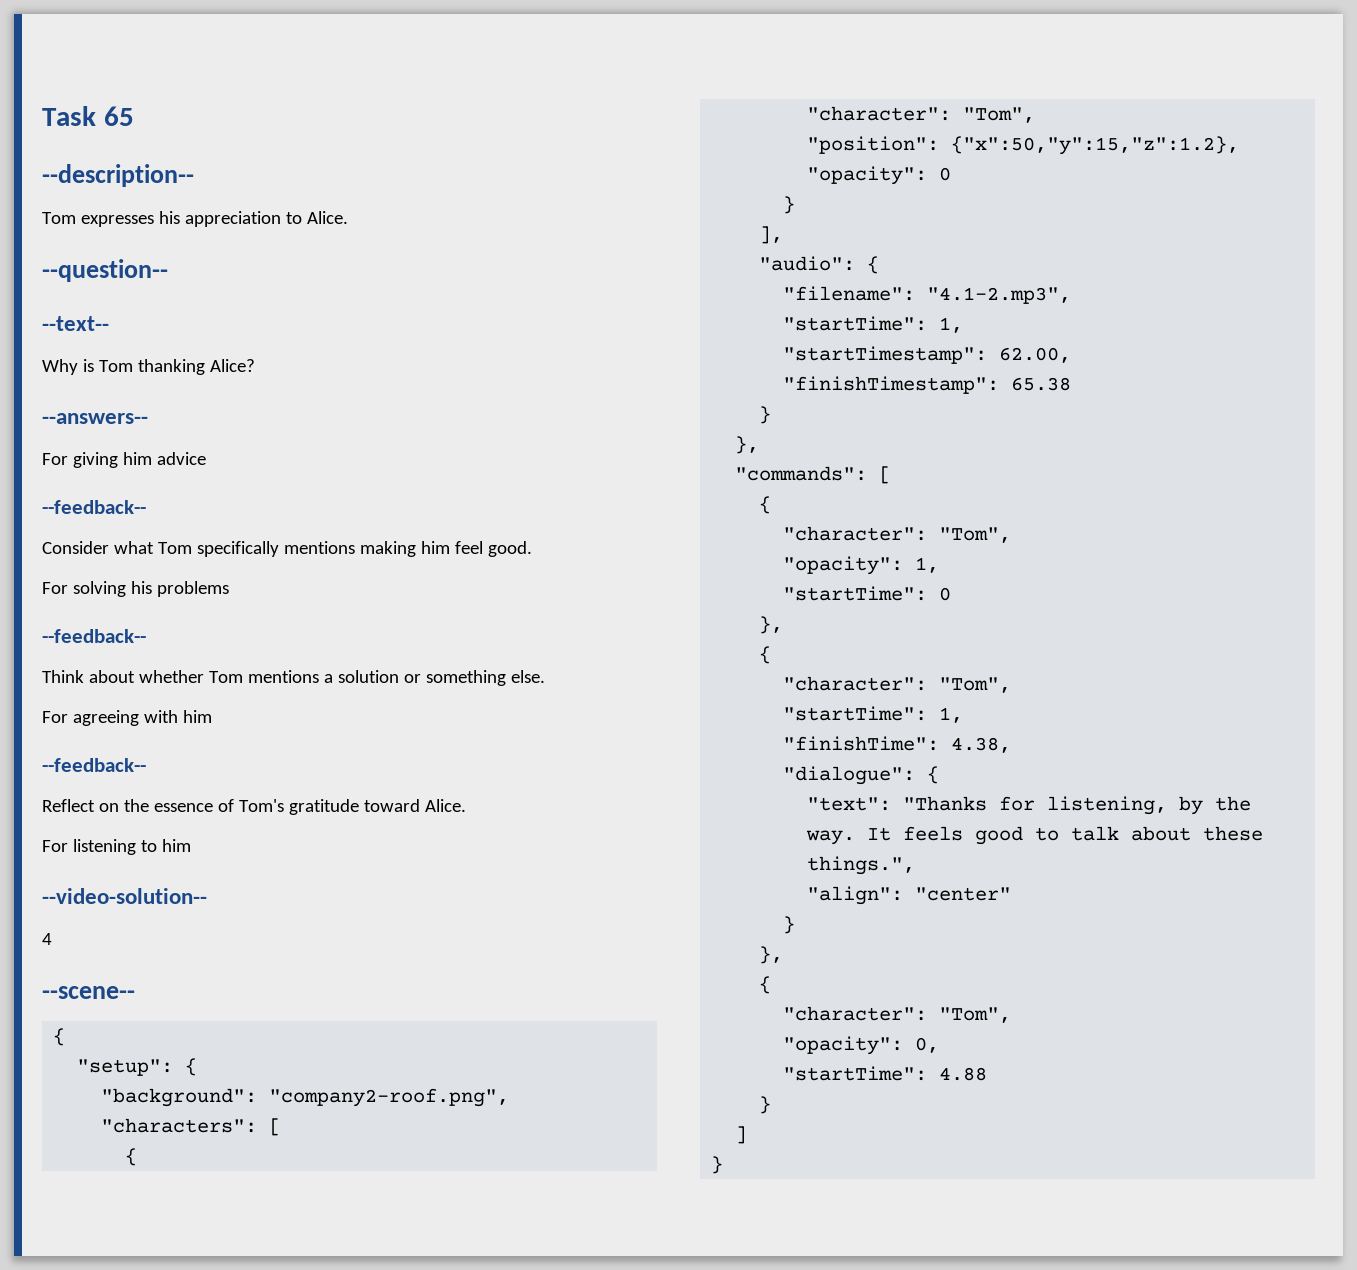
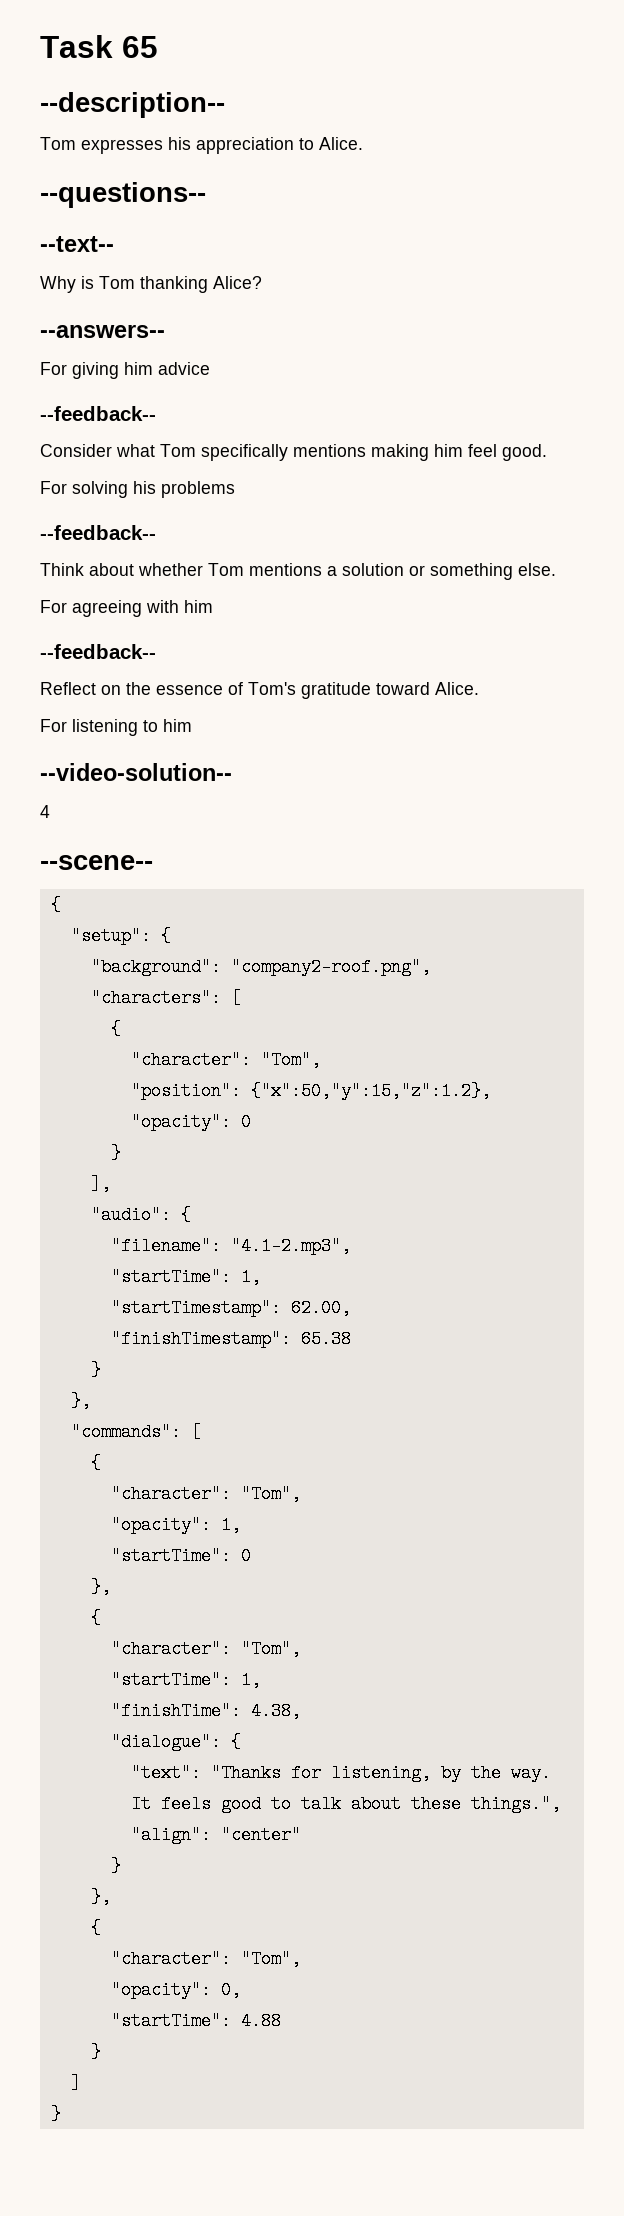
[42,259,168,282] --question-- -> [40,182,206,208] --questions--

